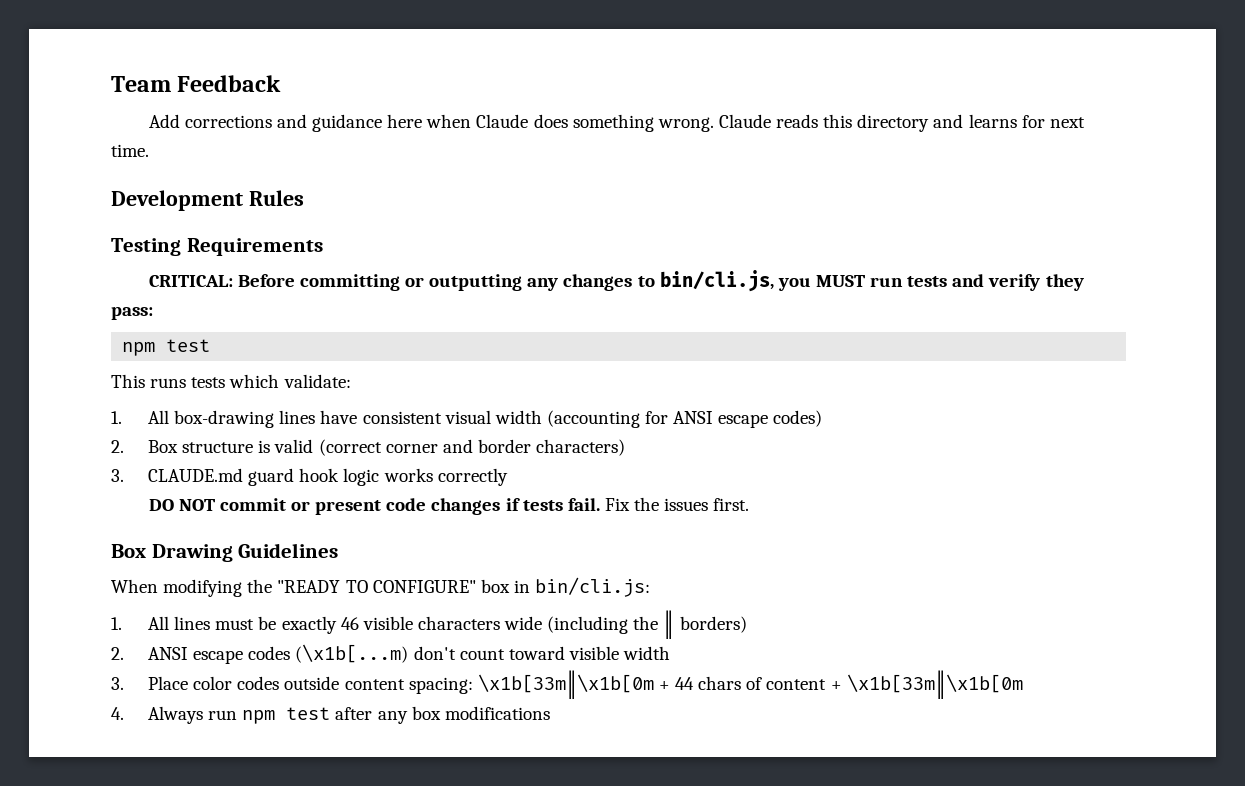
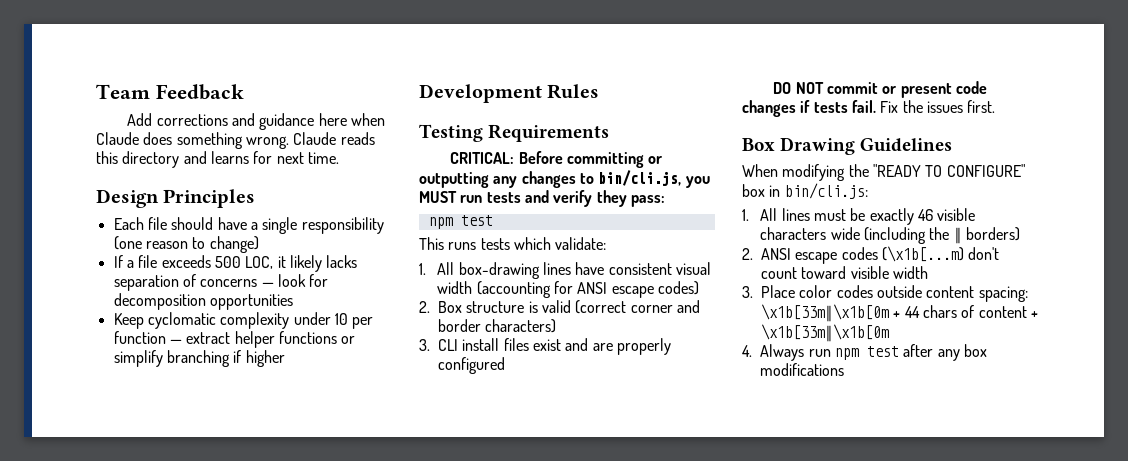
(149, 150) none -> [96,189,256,208] [113,217,384,234] [113,236,259,253] [113,255,358,272] [113,274,329,291] [113,293,293,310] [113,312,374,329] [113,331,356,348] [113,350,285,367] // Design Principles // Each file should have a single responsibility (one reason to change) // If a file exceeds 500 LOC, it likely lacks separation of concerns — look for decomposition opportunities // Keep cyclomatic complexity under 10 per function — extract helper functions or simplify branching if higher
[148,468,508,486] CLAUDE.md guard hook logic works correctly -> [438,338,671,355] [438,357,505,374] CLI install files exist and are properly configured

